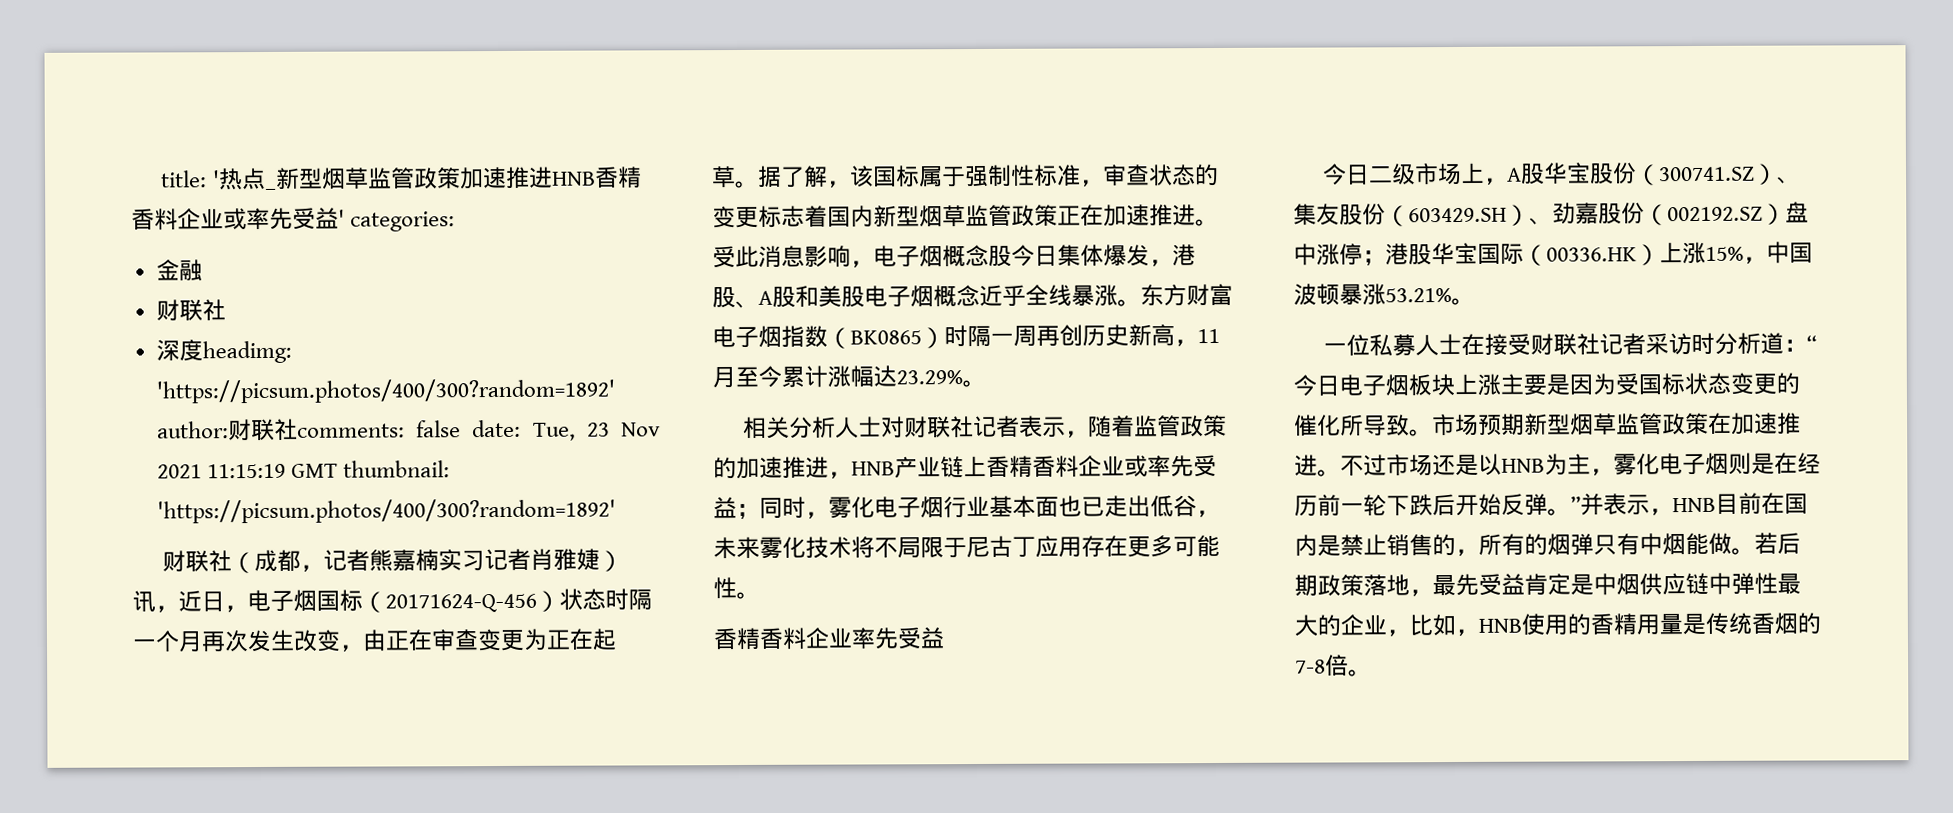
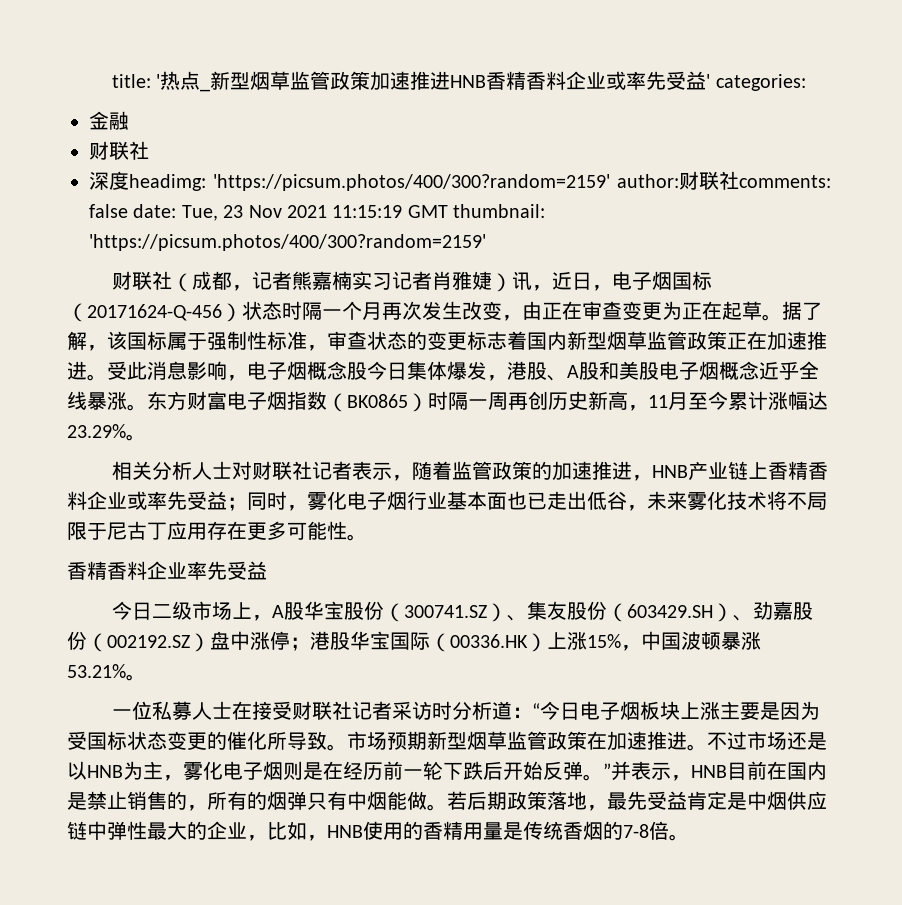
[155,378,615,404] 'https://picsum.photos/400/300?random=1892' -> [213,174,610,191] 'https://picsum.photos/400/300?random=2159'
[156,498,616,524] 'https://picsum.photos/400/300?random=1892' -> [89,234,486,251] 'https://picsum.photos/400/300?random=2159'

